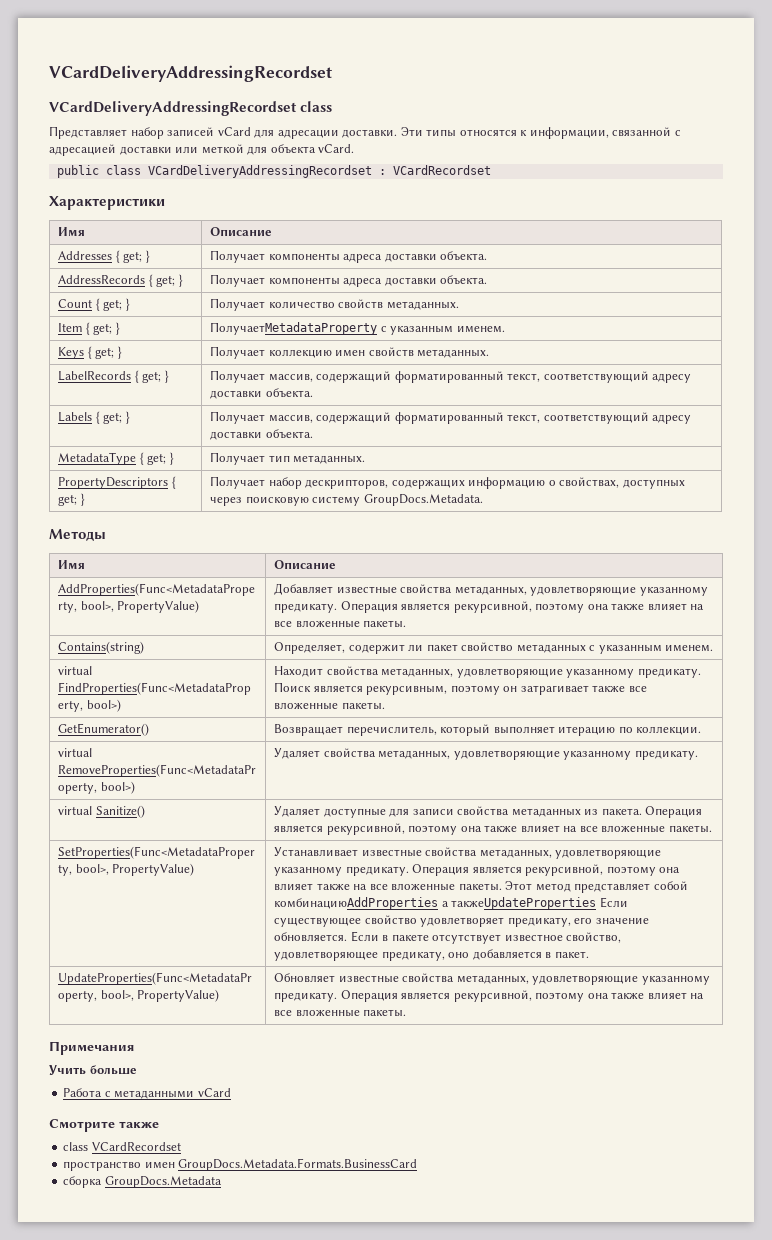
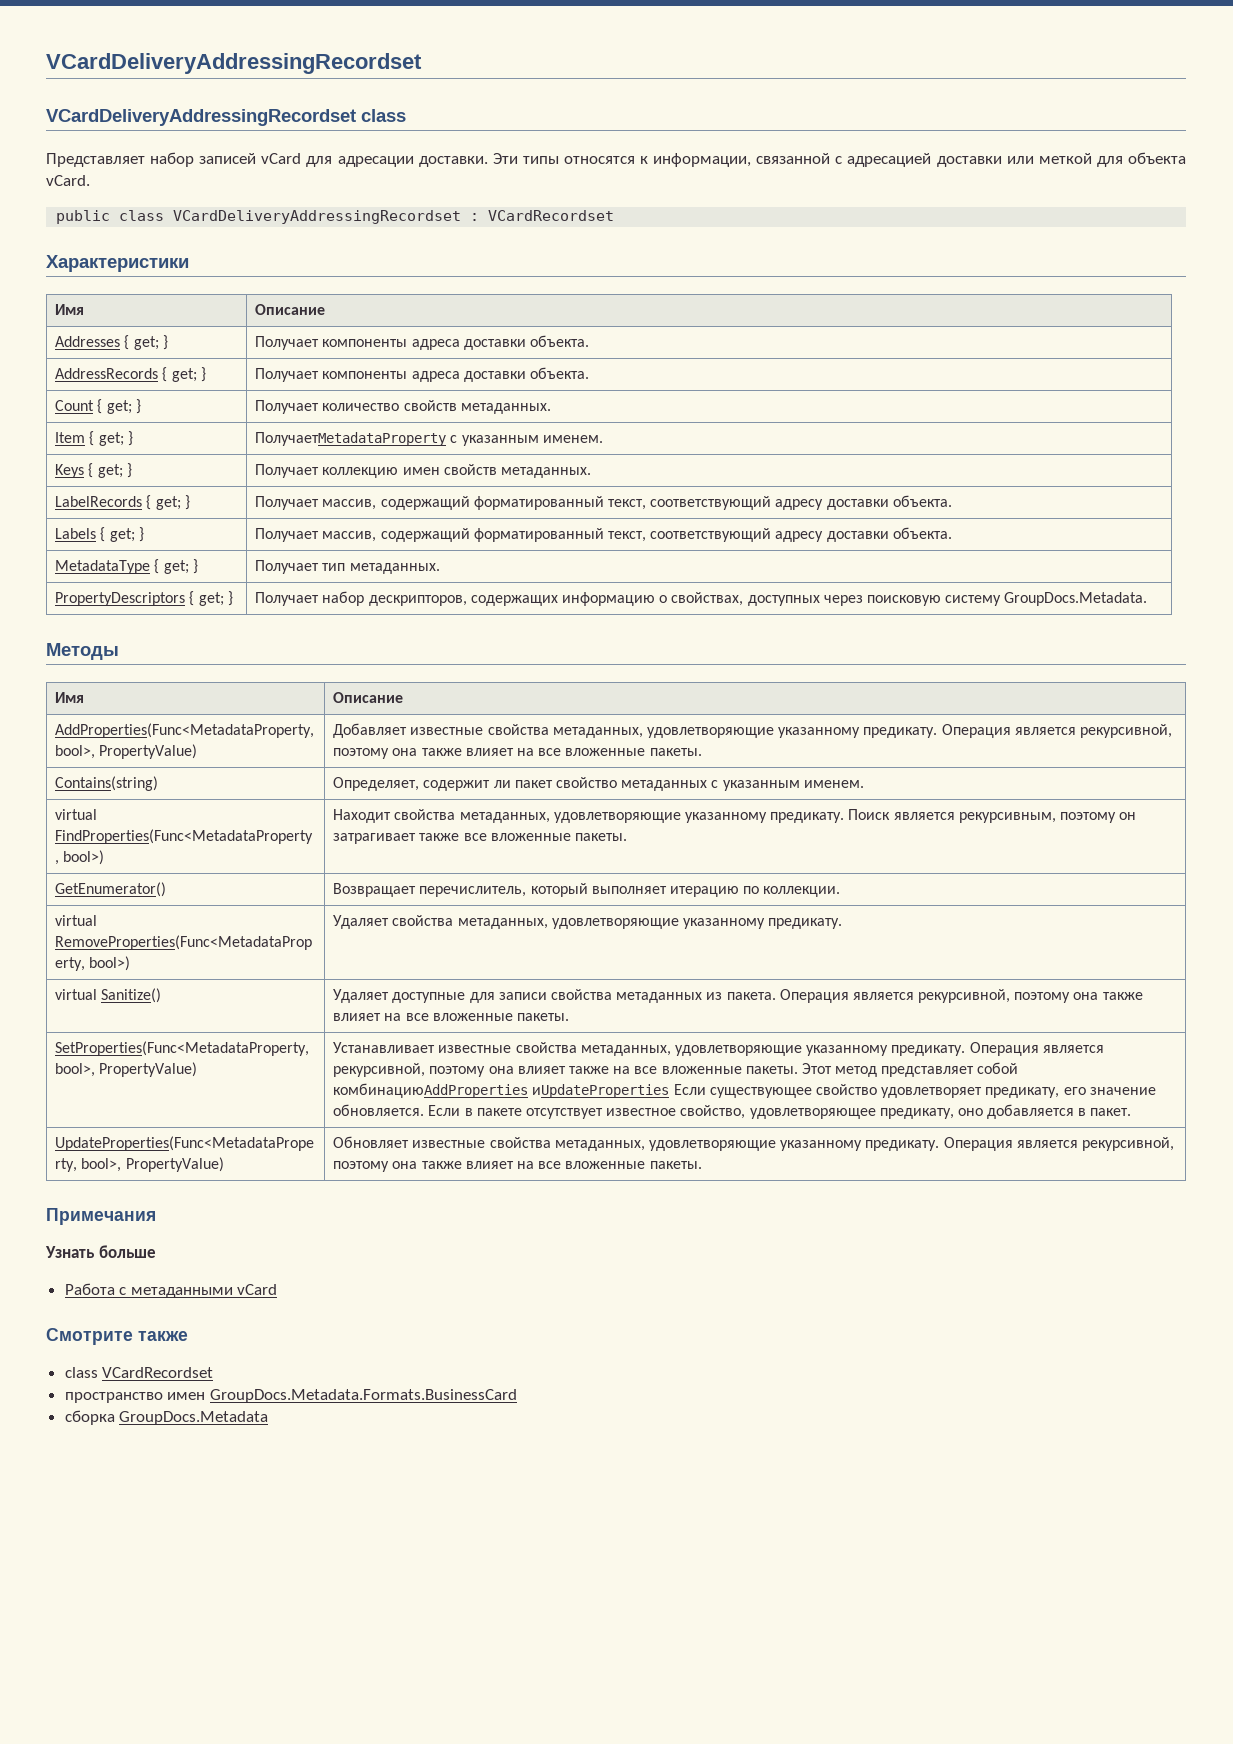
[441,897,597,910] а такжеUpdateProperties -> [532,1084,670,1098] иUpdateProperties
[49,1065,86,1075] Учить -> [45,1246,95,1258] Узнать

